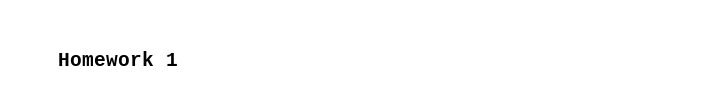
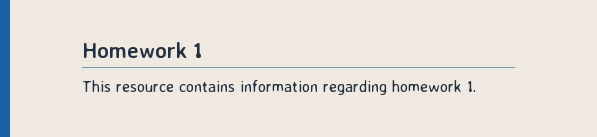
(178, 59) none -> [82,80,476,95] // This resource contains information regarding homework 1.

